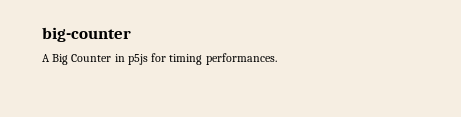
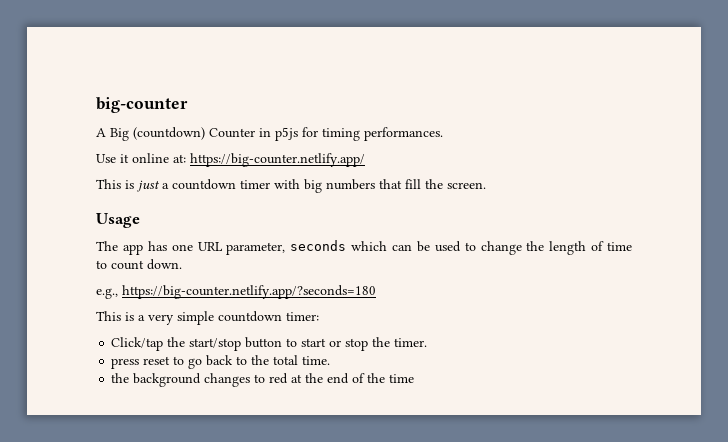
(69, 59) none -> [133,127,205,140] (countdown)
(277, 59) none -> [96,153,365,167] [96,179,486,193] [96,213,140,228] [96,240,632,255] [96,259,182,270] [96,285,376,299] [96,311,319,325] [111,337,428,351] [111,355,331,369] [111,373,415,387] // Use it online at: https://big-counter.netlify.app/ // This is just a countdown timer with big numbers that fill the screen. // Usage // The app has one URL parameter, seconds which can be used to change the length of time to count down. // e.g., https://big-counter.netlify.app/?seconds=180 // This is a very simple countdown timer: // Click/tap the start/stop button to start or stop the timer. // press reset to go back to the total time. // the background changes to red at the end of the time

